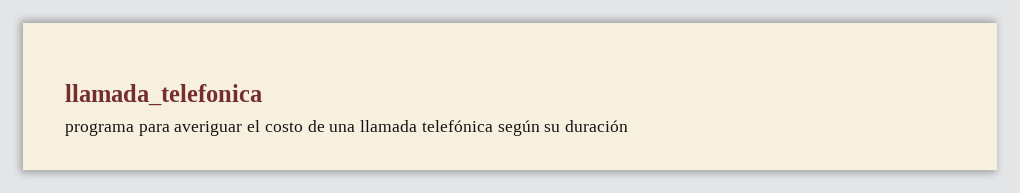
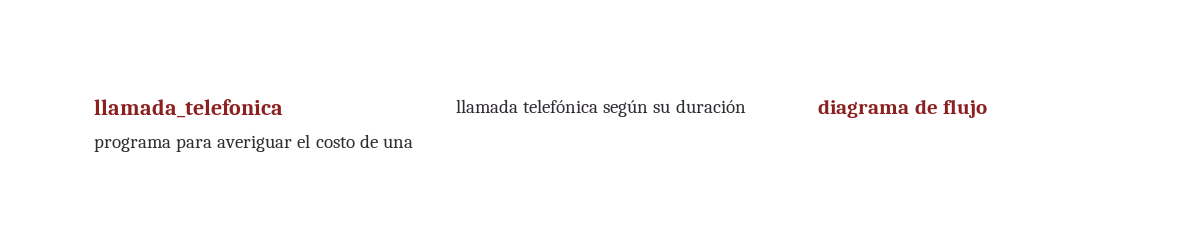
(628, 126) none -> [818,99,988,118] // diagrama de flujo

